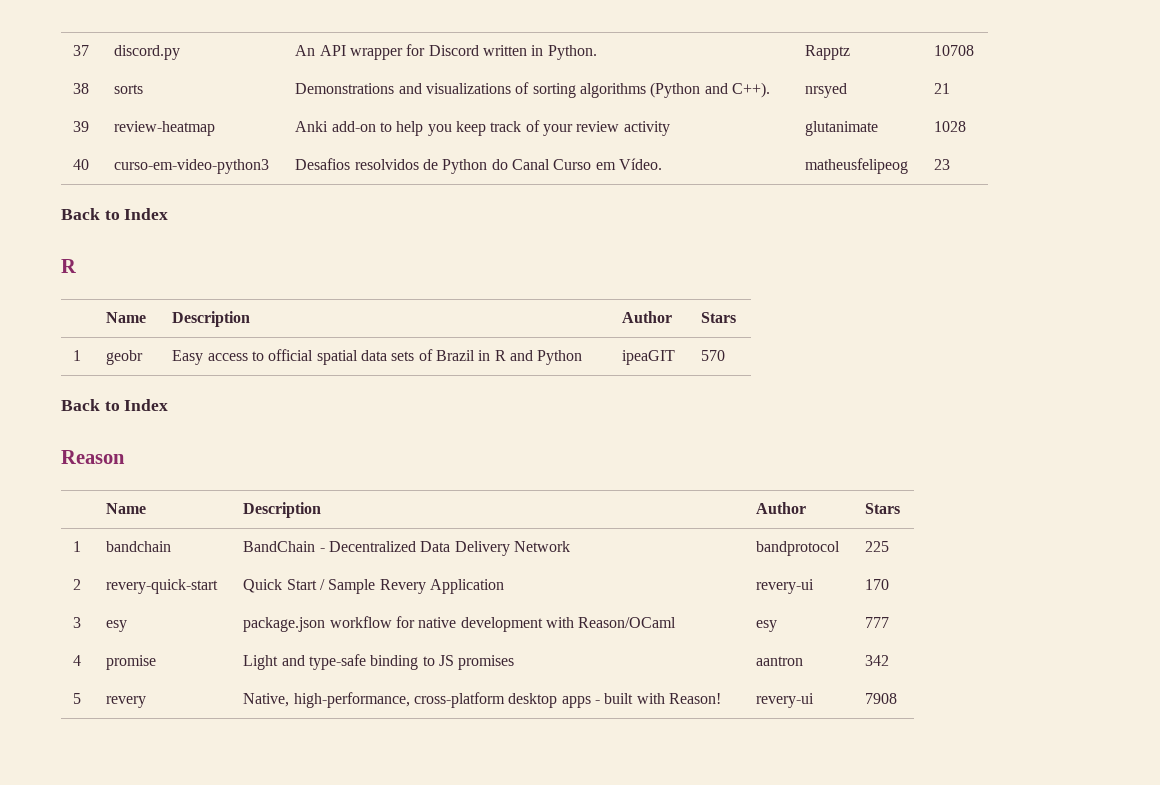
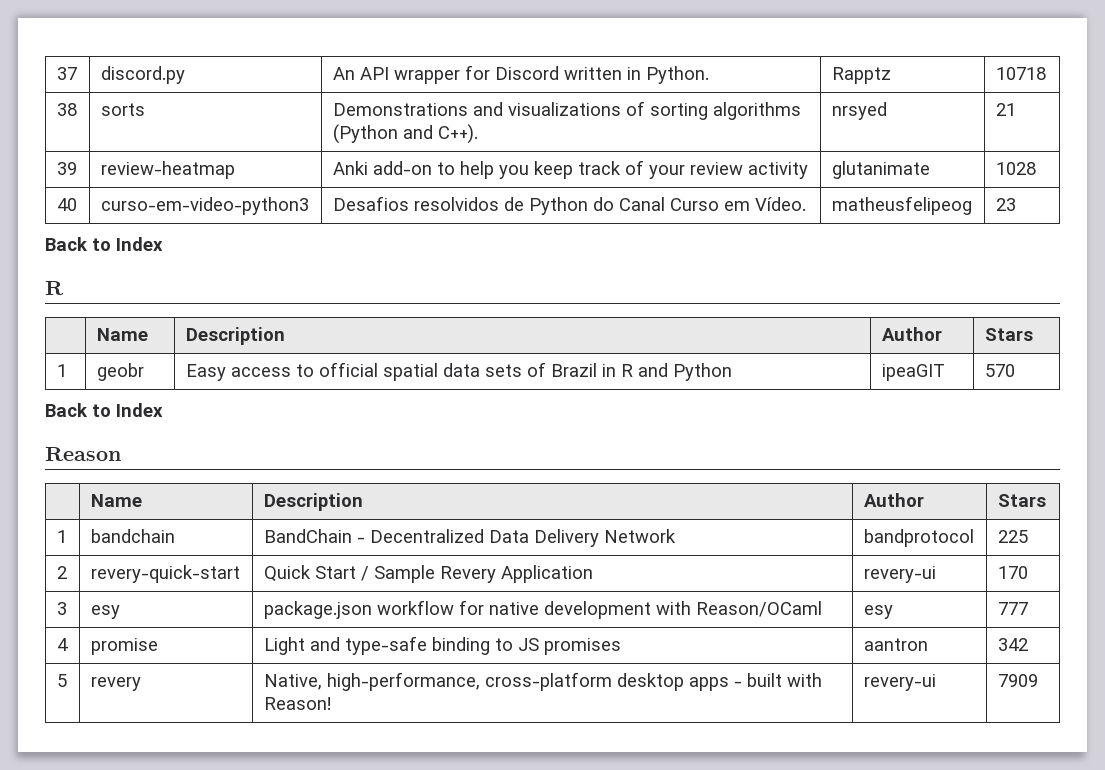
[934,45,975,56] 10708 -> [995,67,1046,80] 10718
[865,693,898,704] 7908 -> [997,674,1038,687] 7909

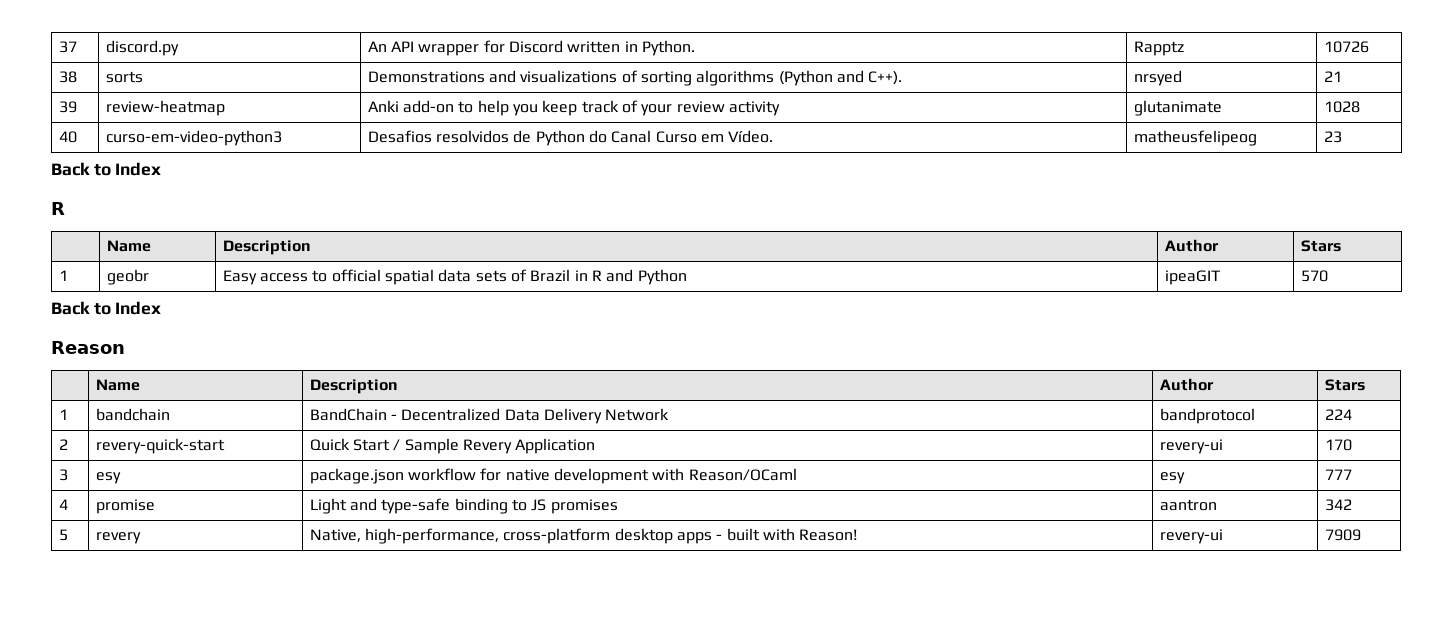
[995,67,1046,80] 10718 -> [1323,41,1369,53] 10726
[997,530,1028,543] 225 -> [1324,409,1352,420] 224

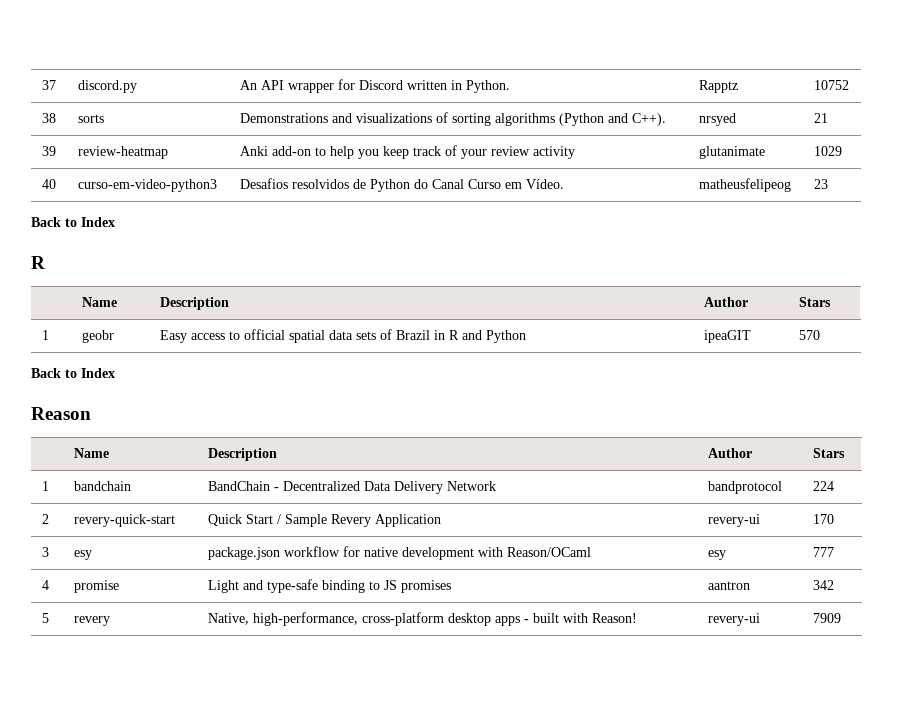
[1323,41,1369,53] 10726 -> [813,80,849,90] 10752
[1323,101,1360,113] 1028 -> [813,146,842,156] 1029

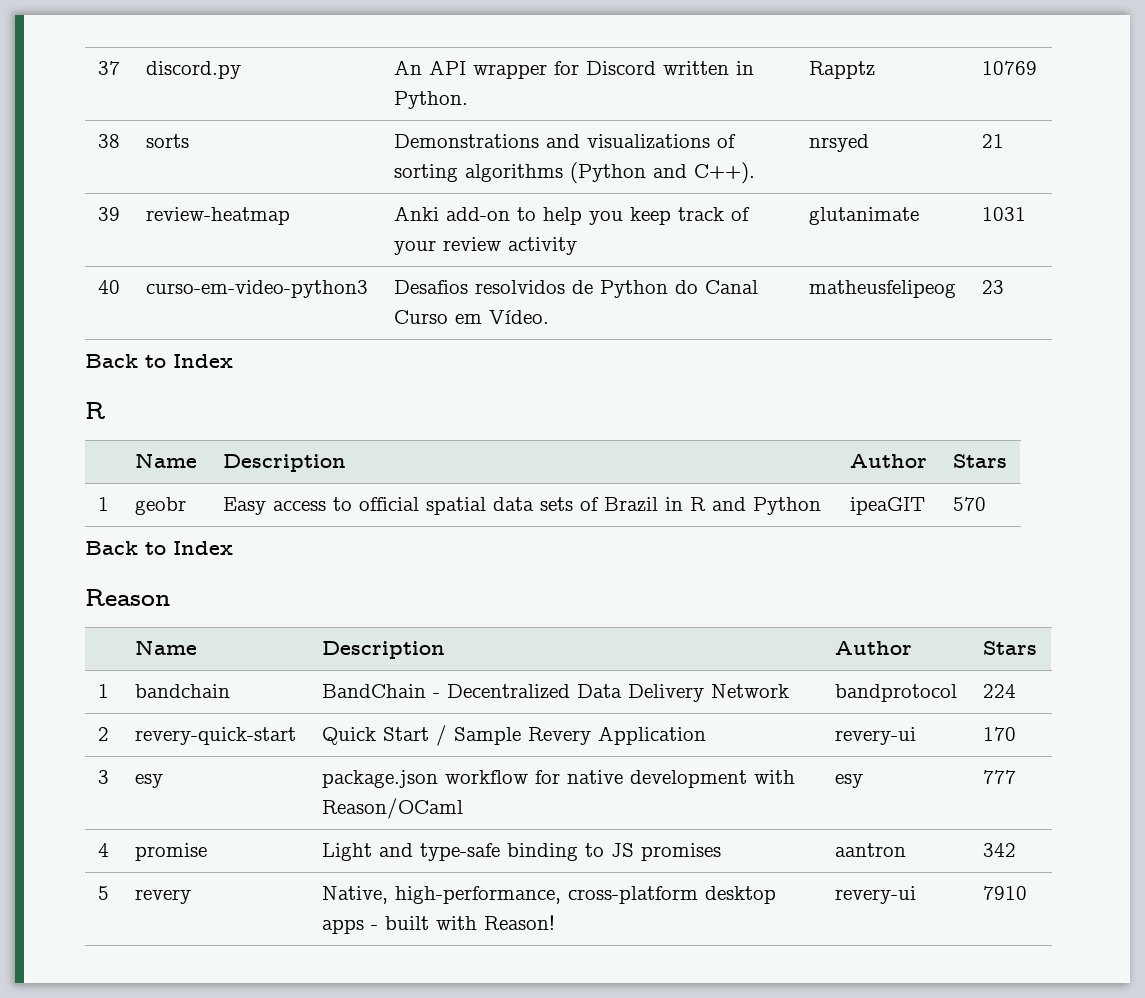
[813,80,849,90] 10752 -> [981,61,1037,75] 10769
[813,146,842,156] 1029 -> [981,207,1026,221] 1031
[812,613,841,623] 7909 -> [982,886,1027,900] 7910

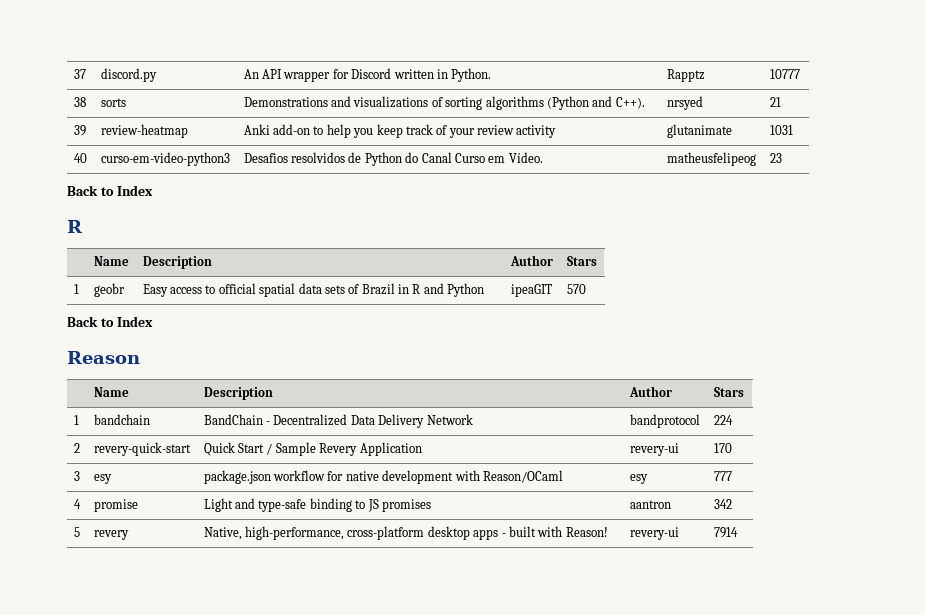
[981,61,1037,75] 10769 -> [769,69,800,79] 10777
[982,886,1027,900] 7910 -> [713,527,738,538] 7914

